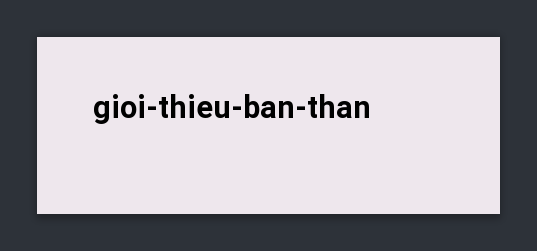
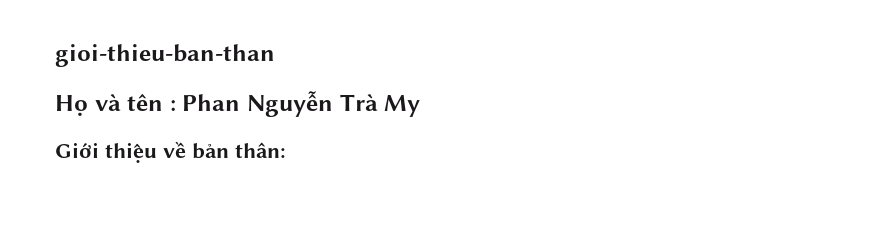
(371, 109) none -> [55,91,421,117] [55,141,286,163] // Họ và tên : Phan Nguyễn Trà My // Giới thiệu về bản thân:

